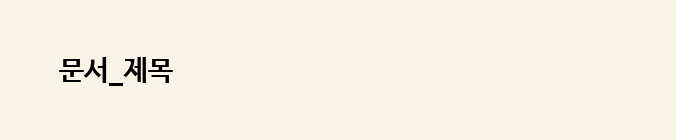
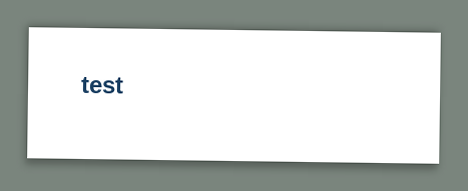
[59,57,173,86] 문서_제목 -> [81,76,124,94] test

